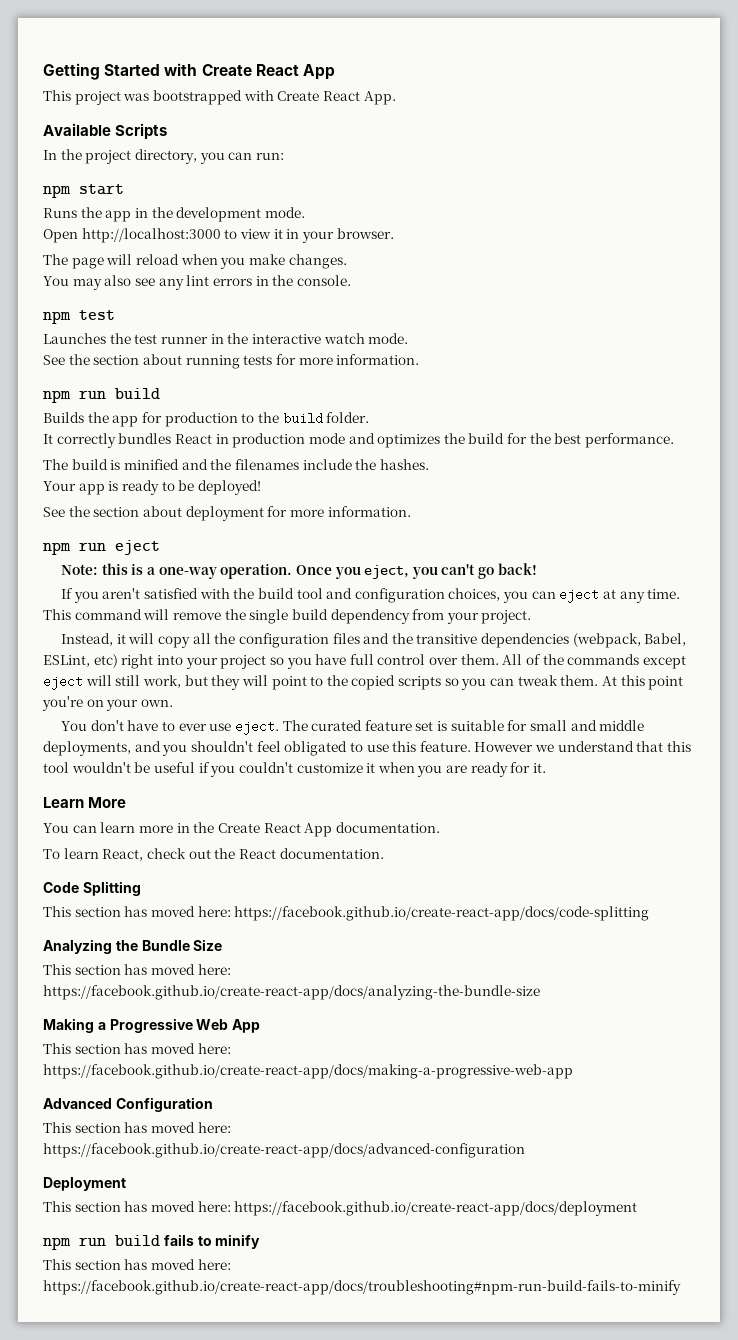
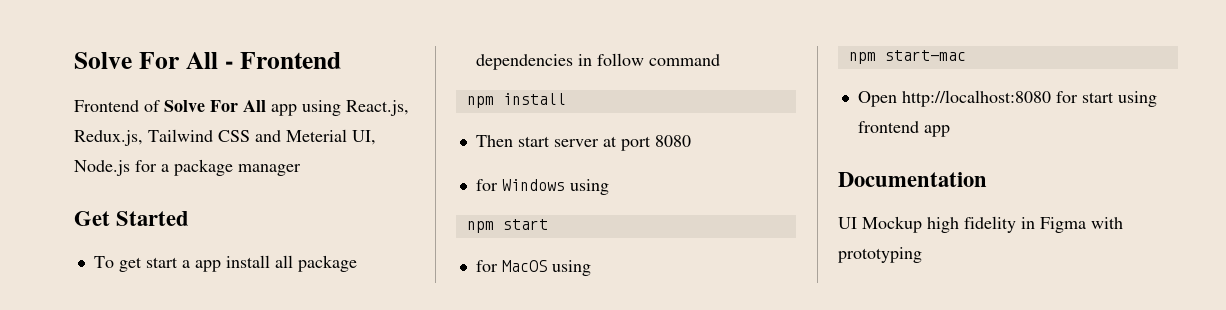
[43,63,335,80] [43,90,396,105] [43,123,168,139] [43,149,284,164] [43,184,124,198] [43,207,305,222] [43,228,394,243] [43,254,347,269] [43,275,351,290] [43,310,115,324] [43,333,409,344] [43,354,420,369] [43,388,160,403] [43,412,370,427] [43,433,675,448] [43,459,429,470] [43,480,261,495] [43,506,411,521] [43,540,160,555] [61,563,537,579] [61,588,681,603] [43,609,532,624] [61,633,687,648] [43,654,686,669] [43,675,684,690] [42,696,173,711] [61,720,645,735] [43,741,692,756] [43,762,547,777] [43,797,127,808] [43,822,440,837] [43,848,384,861] [43,881,141,896] [43,906,650,921] [43,939,223,954] [43,964,231,975] [43,985,540,1000] [43,1018,261,1033] [43,1043,231,1054] [43,1064,573,1079] [43,1097,213,1112] [43,1122,231,1133] [43,1143,525,1158] [43,1177,126,1191] [43,1201,638,1216] [43,1234,261,1250] [43,1259,231,1270] [43,1280,681,1295] Getting Started with Create React App // This project was bootstrapped with Create React App. // Available Scripts // In the project directory, you can run: // npm start // Runs the app in the development mode. // Open http://localhost:3000 to view it in your browser. // The page will reload when you make changes. // You may also see any lint errors in the console. // npm test // Launches the test runner in the interactive watch mode. // See the section about running tests for more information. // npm run build // Builds the app for production to the build folder. // It correctly bundles React in production mode and optimizes the build for the best performance. // The build is minified and the filenames include the hashes. // Your app is ready to be deployed! // See the section about deployment for more information. // npm run eject // Note: this is a one-way operation. Once you eject, you can't go back! // If you aren't satisfied with the build tool and configuration choices, you can eject at any time. This command will remove the single build dependency from your project. // Instead, it will copy all the configuration files and the transitive dependencies (webpack, Babel, ESLint, etc) right into your project so you have full control over them. All of the commands except eject will still work, but they will point to the copied scripts so you can tweak them. At this point you're on your own. // You don't have to ever use eject. The curated feature set is suitable for small and middle deployments, and you shouldn't feel obligated to use this feature. However we understand that this tool wouldn't be useful if you couldn't customize it when you are ready for it. // Learn More // You can learn more in the Create React App documentation. // To learn React, check out the React documentation. // Code Splitting // This section has moved here: https://facebook.github.io/create-react-app/docs/code-splitting // Analyzing the Bundle Size // This section has moved here: https://facebook.github.io/create-react-app/docs/analyzing-the-bundle-size // Making a Progressive Web App // This section has moved here: https://facebook.github.io/create-react-app/docs/making-a-progressive-web-app // Advanced Configuration // This section has moved here: https://facebook.github.io/create-react-app/docs/advanced-configuration // Deployment // This section has moved here: https://facebook.github.io/create-react-app/docs/deployment // npm run build fails to minify // This section has moved here: https://facebook.github.io/create-react-app/docs/troubleshooting#npm-run-build-fails-to-minify -> [74,52,341,69] [74,100,409,116] [74,129,376,146] [74,159,301,176] [74,211,190,226] [93,255,357,272] [475,53,720,70] [466,93,566,108] [475,135,691,151] [475,179,609,195] [466,219,548,233] [475,260,591,276] [848,50,966,64] [857,90,1157,107] [857,121,950,137] [838,172,987,187] [838,216,1123,233] [838,247,922,263] Solve For All - Frontend // Frontend of Solve For All app using React.js, Redux.js, Tailwind CSS and Meterial UI, Node.js for a package manager // Get Started // To get start a app install all package dependencies in follow command // npm install // Then start server at port 8080 // for Windows using // npm start // for MacOS using // npm start-mac // Open http://localhost:8080 for start using frontend app // Documentation // UI Mockup high fidelity in Figma with prototyping

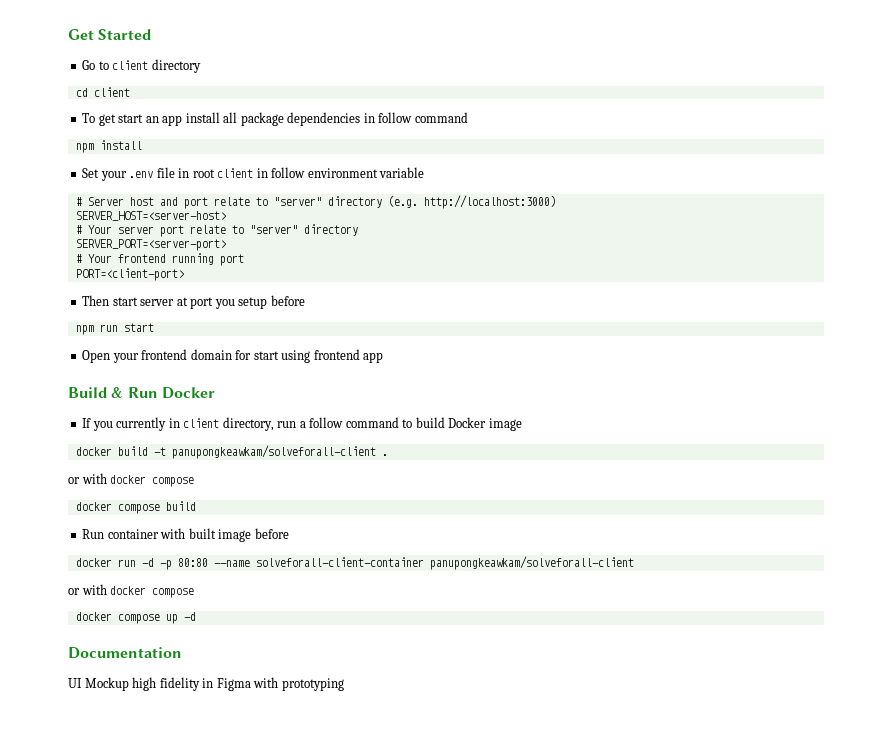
[74,52,341,69] [74,100,409,116] [74,129,376,146] [74,159,301,176] [74,211,190,226] Solve For All - Frontend // Frontend of Solve For All app using React.js, Redux.js, Tailwind CSS and Meterial UI, Node.js for a package manager // Get Started -> [68,29,152,40] [82,59,201,73] [75,87,130,97] Get Started // Go to client directory // cd client
[181,260,190,268] a -> [145,116,159,123] an
(566, 99) none -> [82,167,425,181] [75,195,556,209] [75,211,226,221] [75,224,358,237] [75,239,226,251] [75,253,244,266] [75,268,184,281] // Set your .env file in root client in follow environment variable // # Server host and port relate to "server" directory (e.g. http://localhost:3000) // SERVER_HOST=<server-host> // # Your server port relate to "server" directory // SERVER_PORT=<server-port> // # Your frontend running port // PORT=<client-port>
[654,135,691,147] [475,179,609,195] [466,221,494,233] 8080 // for Windows using // npm -> [214,295,305,309] [75,324,118,335] you setup before // npm run
[475,260,591,276] [848,50,966,64] [857,90,1051,107] for MacOS using // npm start-mac // Open http://localhost:8080 -> [82,349,232,363] Open your frontend domain
(950, 131) none -> [68,387,215,399] [82,417,522,431] [75,445,388,459] [68,473,195,487] [75,501,196,514] [82,528,289,542] [75,556,634,570] [68,584,195,598] [75,612,196,624] // Build & Run Docker // If you currently in client directory, run a follow command to build Docker image // docker build -t panupongkeawkam/solveforall-client . // or with docker compose // docker compose build // Run container with built image before // docker run -d -p 80:80 --name solveforall-client-container panupongkeawkam/solveforall-client // or with docker compose // docker compose up -d

